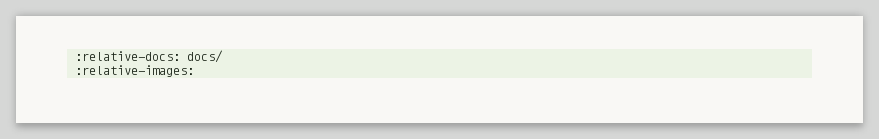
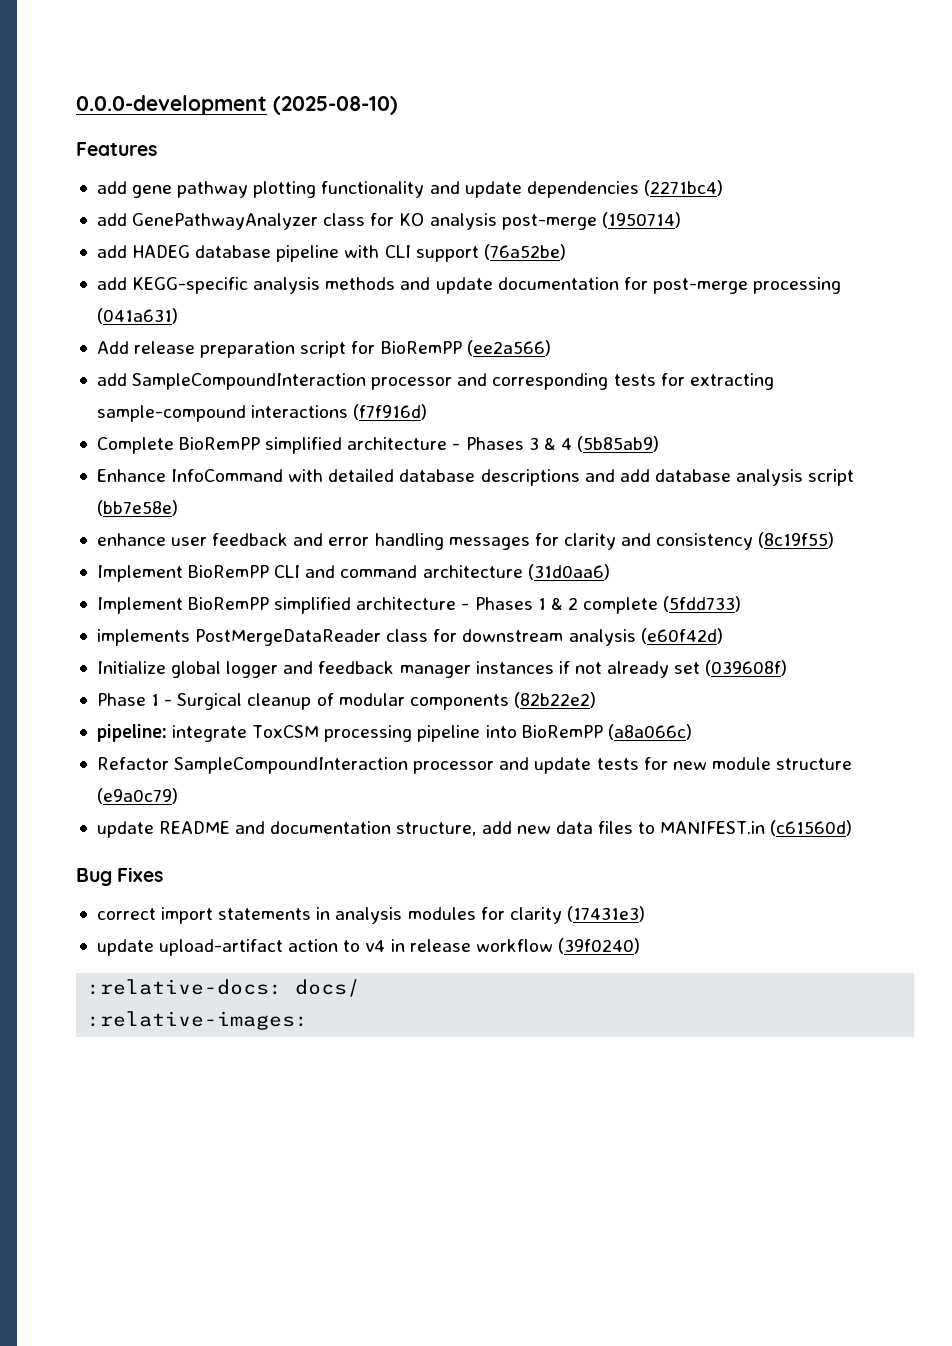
(75, 56) none -> [76,95,398,115] [76,142,157,156] [96,180,723,198] [96,212,681,230] [96,244,566,262] [96,277,842,294] [96,308,178,324] [96,340,551,358] [96,373,774,390] [96,404,428,422] [96,436,660,454] [96,469,855,486] [96,500,178,516] [96,532,835,550] [96,564,610,582] [96,596,742,614] [96,628,723,646] [96,660,788,678] [96,692,596,710] [96,724,692,742] [96,757,853,774] [96,788,178,804] [96,820,853,838] [76,867,164,886] [96,906,645,924] [96,938,640,956] 0.0.0-development (2025-08-10) // Features // add gene pathway plotting functionality and update dependencies (2271bc4) // add GenePathwayAnalyzer class for KO analysis post-merge (1950714) // add HADEG database pipeline with CLI support (76a52be) // add KEGG-specific analysis methods and update documentation for post-merge processing (041a631) // Add release preparation script for BioRemPP (ee2a566) // add SampleCompoundInteraction processor and corresponding tests for extracting sample-compound interactions (f7f916d) // Complete BioRemPP simplified architecture - Phases 3 & 4 (5b85ab9) // Enhance InfoCommand with detailed database descriptions and add database analysis script (bb7e58e) // enhance user feedback and error handling messages for clarity and consistency (8c19f55) // Implement BioRemPP CLI and command architecture (31d0aa6) // Implement BioRemPP simplified architecture - Phases 1 & 2 complete (5fdd733) // implements PostMergeDataReader class for downstream analysis (e60f42d) // Initialize global logger and feedback manager instances if not already set (039608f) // Phase 1 - Surgical cleanup of modular components (82b22e2) // pipeline: integrate ToxCSM processing pipeline into BioRemPP (a8a066c) // Refactor SampleCompoundInteraction processor and update tests for new module structure (e9a0c79) // update README and documentation structure, add new data files to MANIFEST.in (c61560d) // Bug Fixes // correct import statements in analysis modules for clarity (17431e3) // update upload-artifact action to v4 in release workflow (39f0240) //

